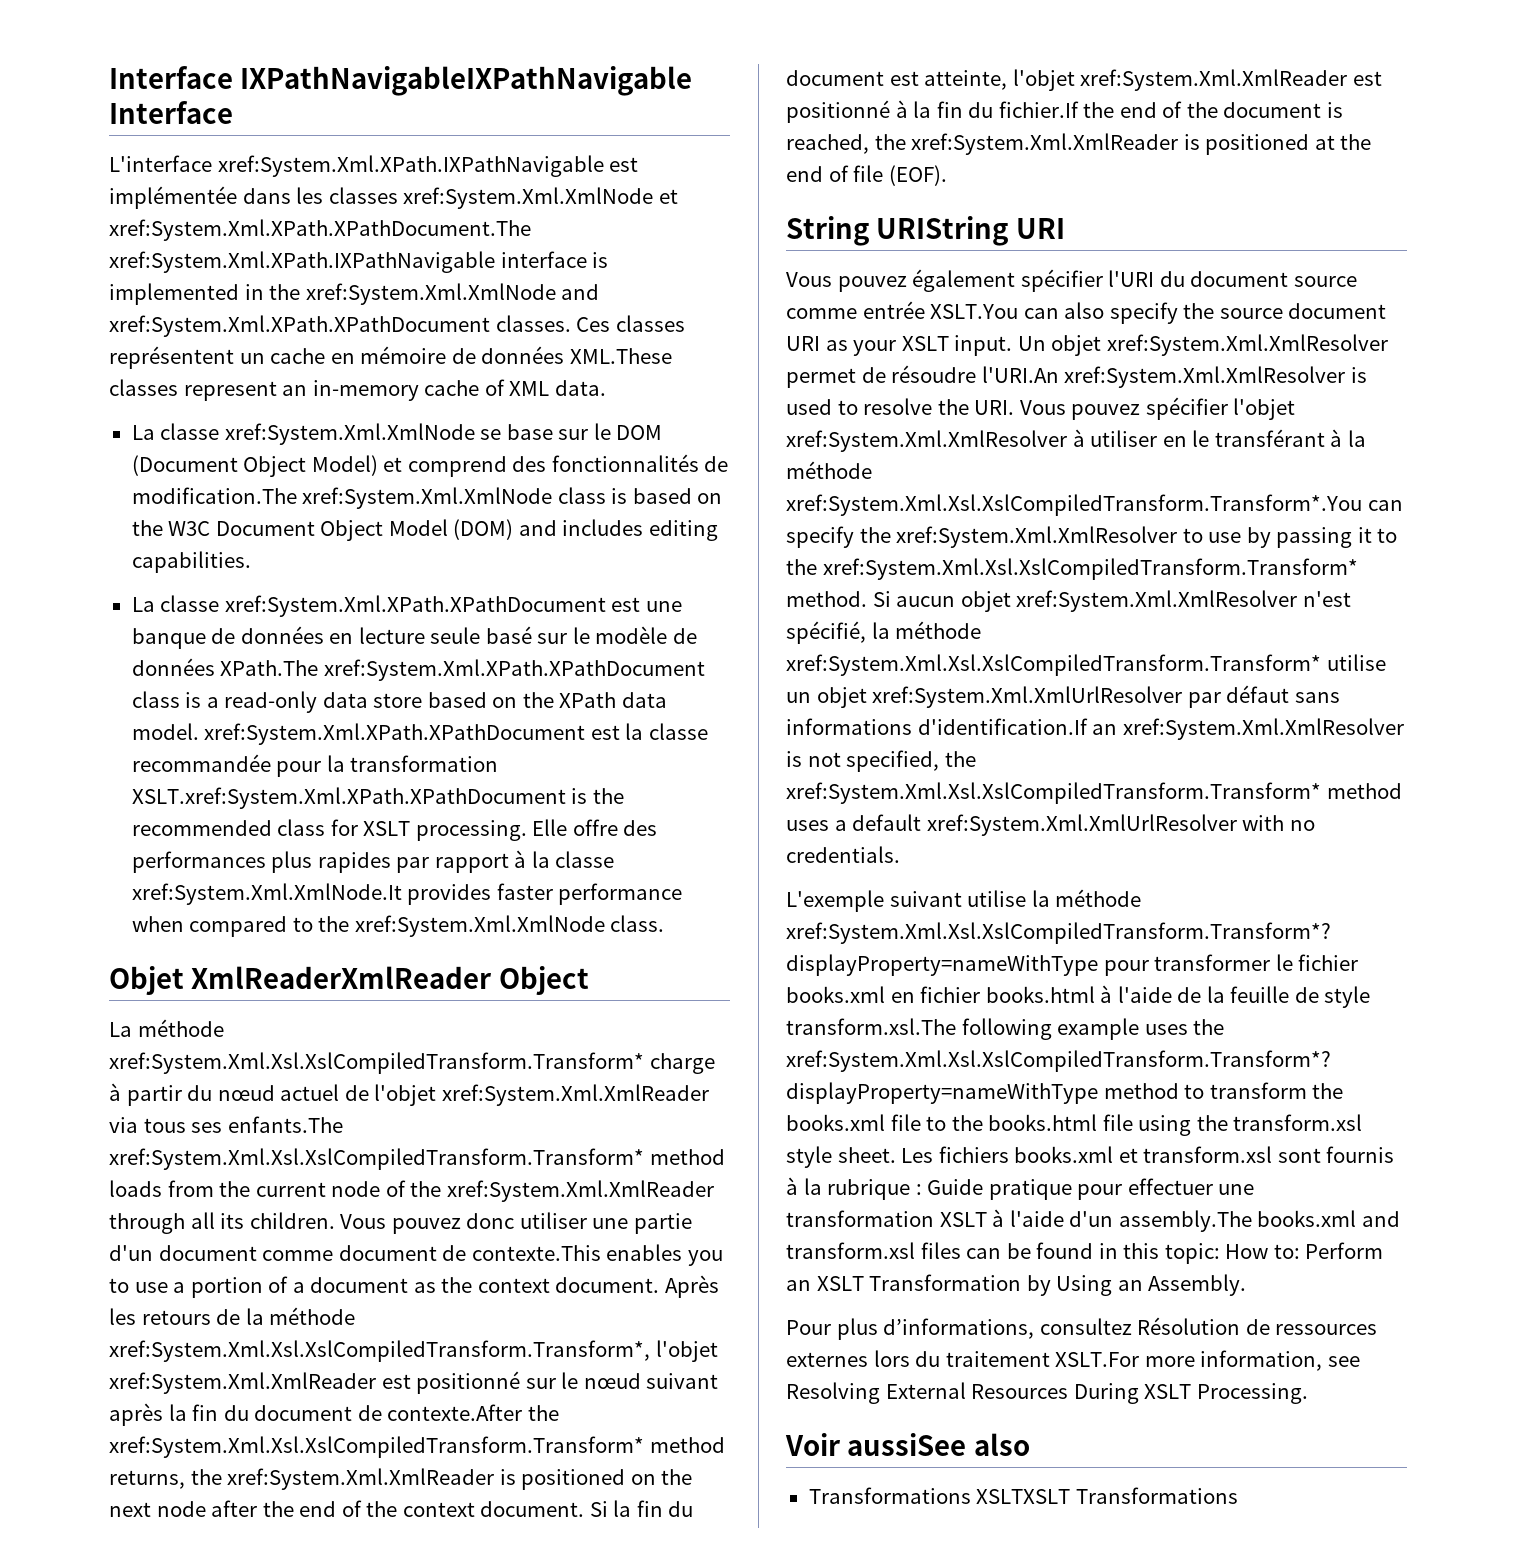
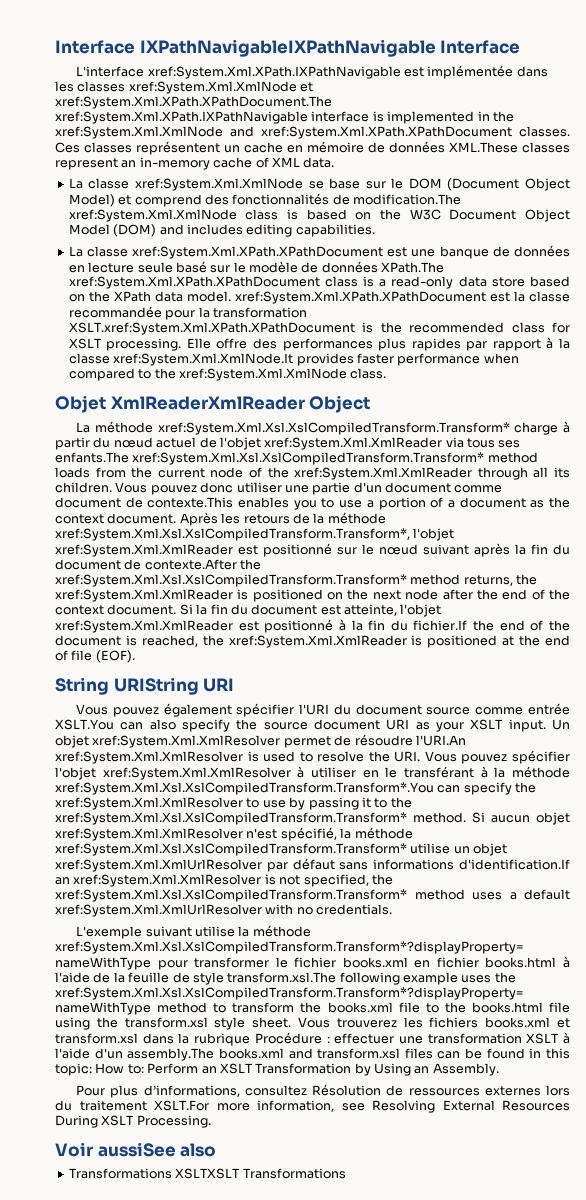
[901,1148,934,1163] Les -> [298,1017,423,1028] Vous trouverez les
[1277,1146,1395,1163] [786,1177,1123,1200] sont fournis à la rubrique : Guide pratique pour -> [142,1032,330,1046] dans la rubrique Procédure :

